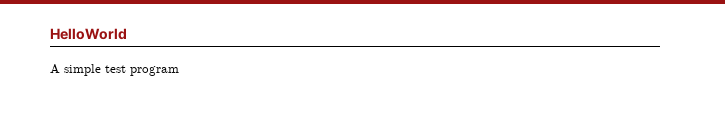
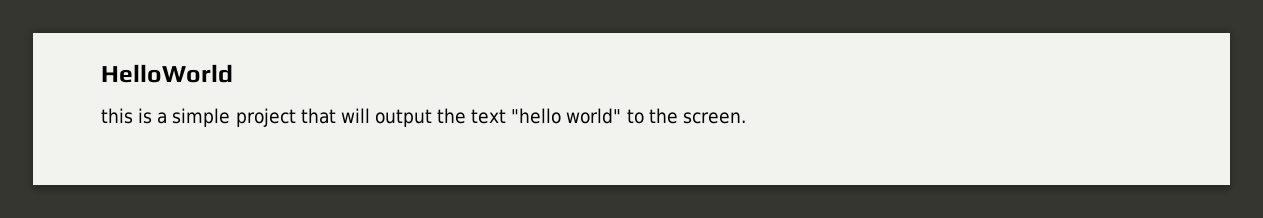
[50,64,179,76] A simple test program -> [101,108,746,127] this is a simple project that will output the text "hello world" to the screen.

